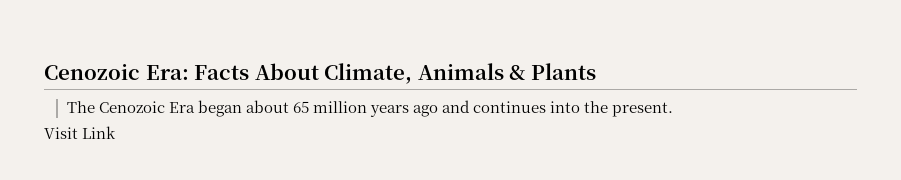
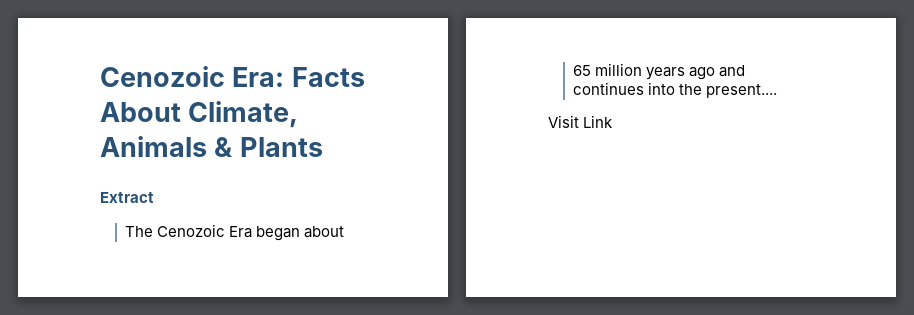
(596, 71) none -> [100,192,154,203] // Extract
[612,102,674,117] present. -> [706,84,778,98] present....

